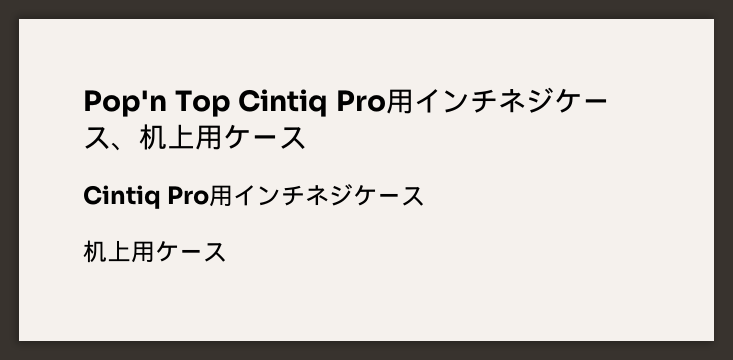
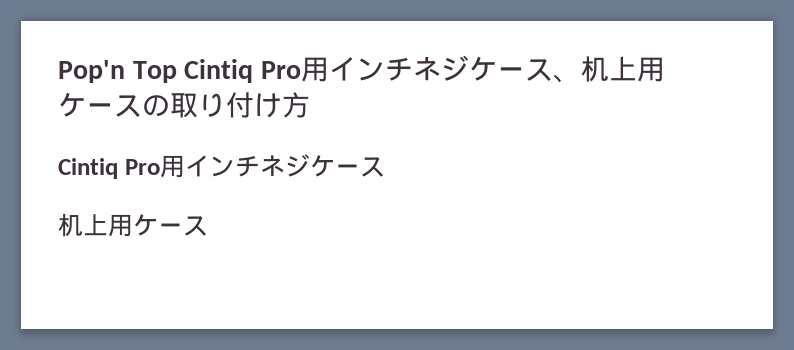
(307, 137) none -> [142,92,310,118] の取り付け方

